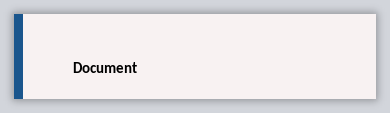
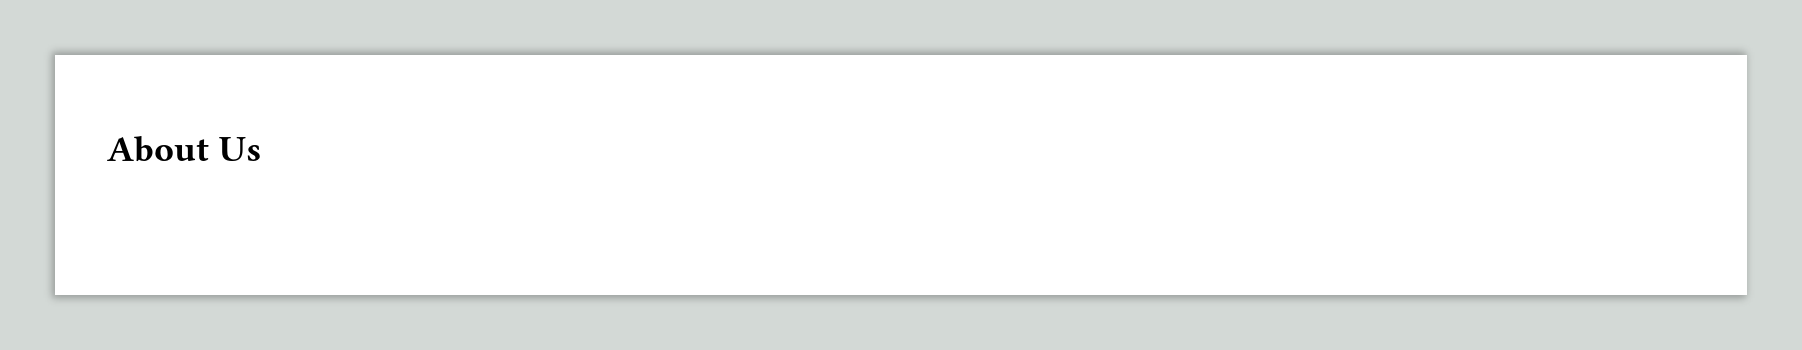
[73,62,137,73] Document -> [107,136,262,162] About Us

